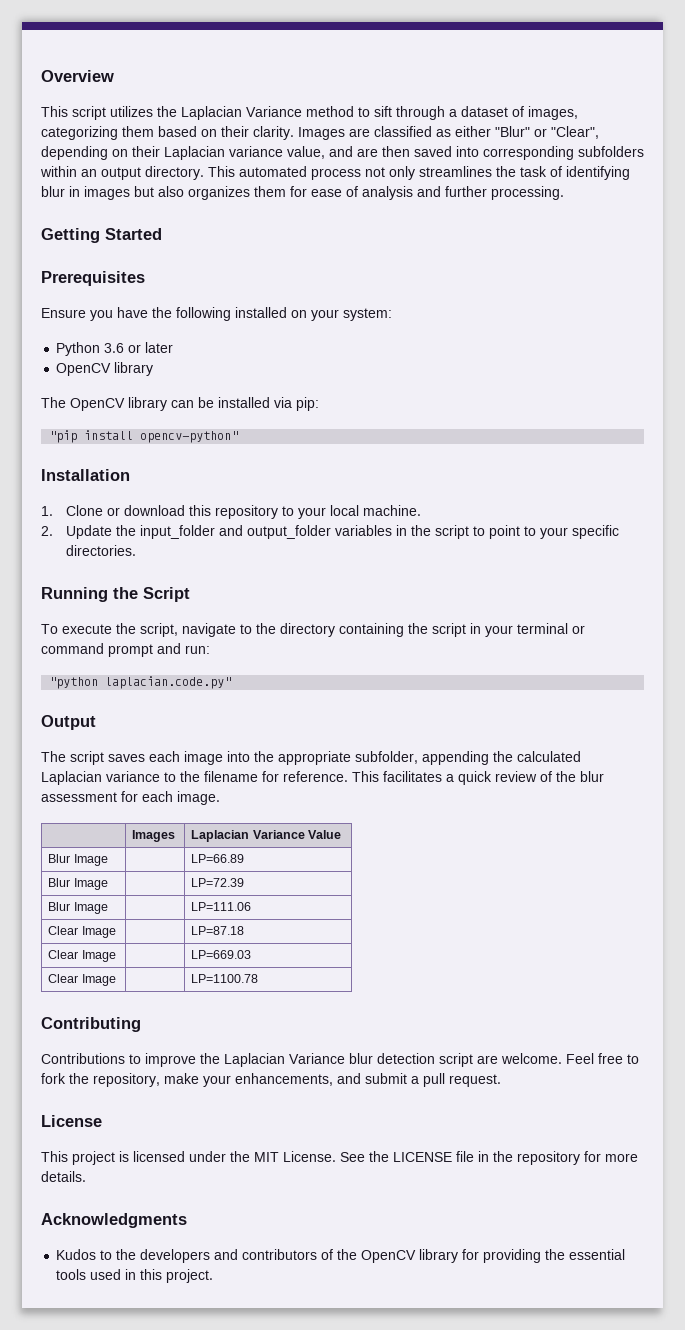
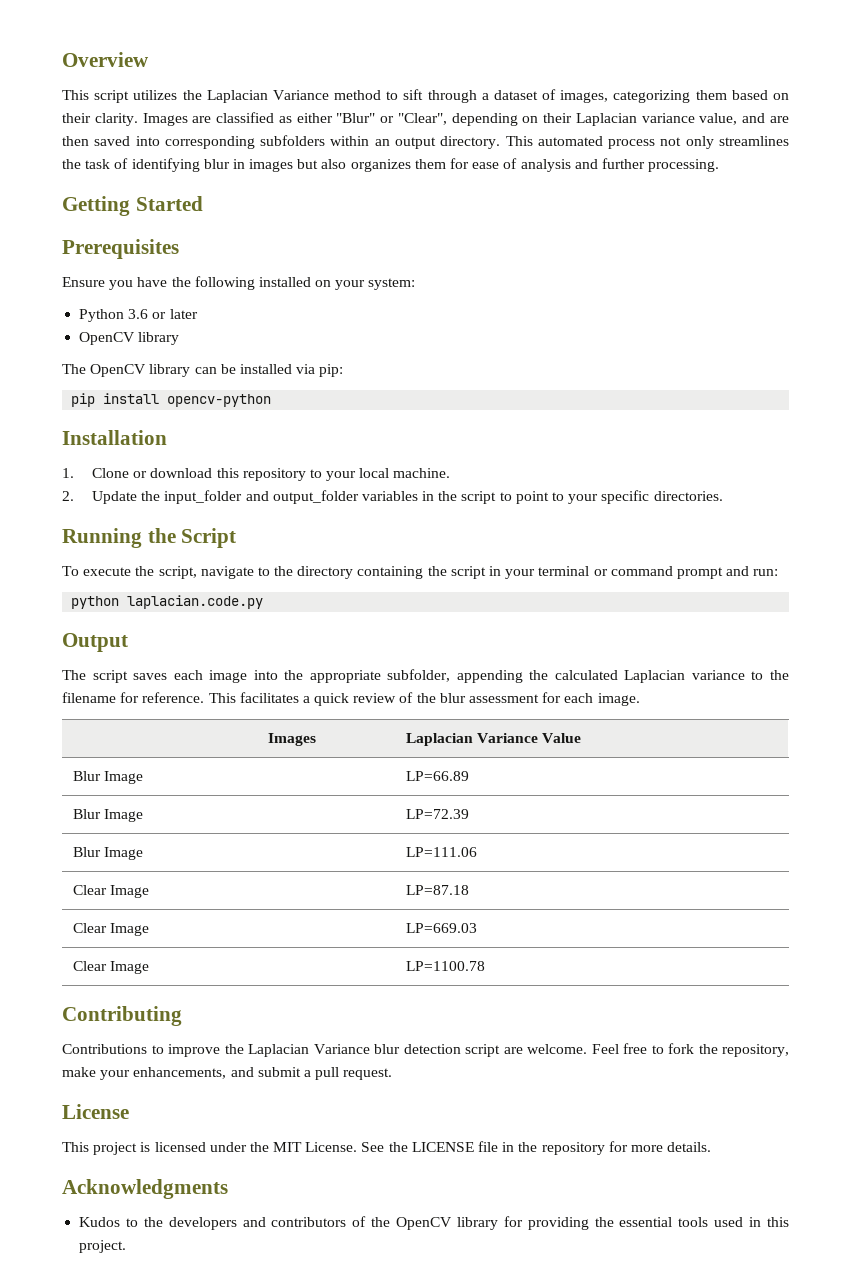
[49,430,239,443] "pip install opencv-python" -> [71,393,272,407] pip install opencv-python
[49,676,232,689] "python laplacian.code.py" -> [71,595,264,609] python laplacian.code.py

